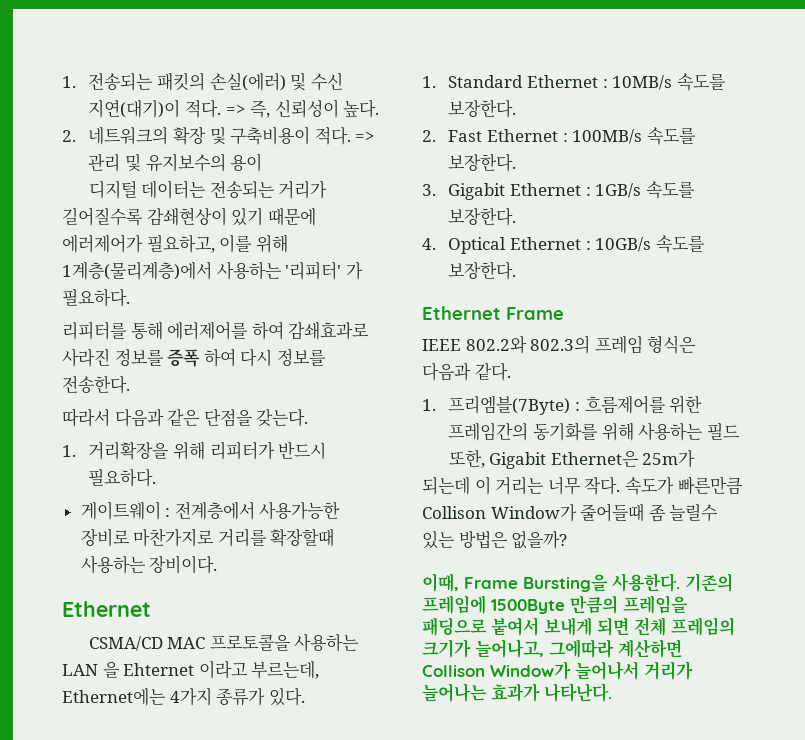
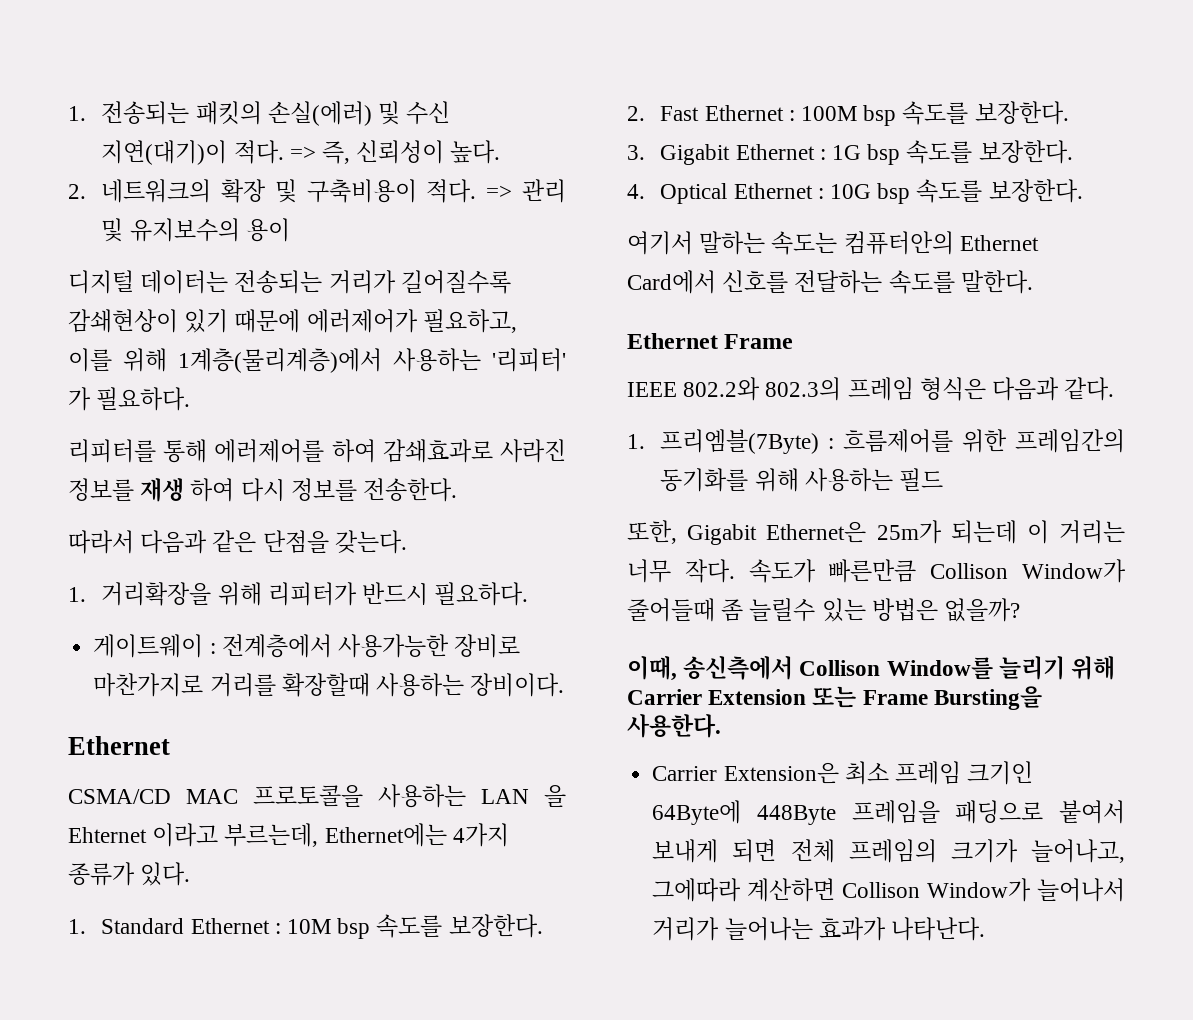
[167,349,201,367] 증폭 -> [140,478,185,502] 재생
[612,75,673,90] 10MB/s -> [286,918,371,939] 10M bsp
[572,129,643,144] 100MB/s -> [800,105,897,126] 100M bsp
[595,183,642,198] 1GB/s -> [831,144,901,165] 1G bsp
[595,235,705,253] [448,261,517,280] 10GB/s 속도를 보장한다. -> [829,179,1083,204] [627,231,1039,255] [627,270,1033,294] 10G bsp 속도를 보장한다. // 여기서 말하는 속도는 컴퓨터안의 Ethernet Card에서 신호를 전달하는 속도를 말한다.
[464,573,733,592] [422,595,618,614] Frame Bursting을 사용한다. 기존의 프레임에 1500Byte 만큼의 -> [683,656,1116,680] [627,686,1042,710] [627,714,721,738] [652,761,1034,785] [652,800,836,825] 송신측에서 Collison Window를 늘리기 위해 Carrier Extension 또는 Frame Bursting을 사용한다. // Carrier Extension은 최소 프레임 크기인 64Byte에 448Byte

